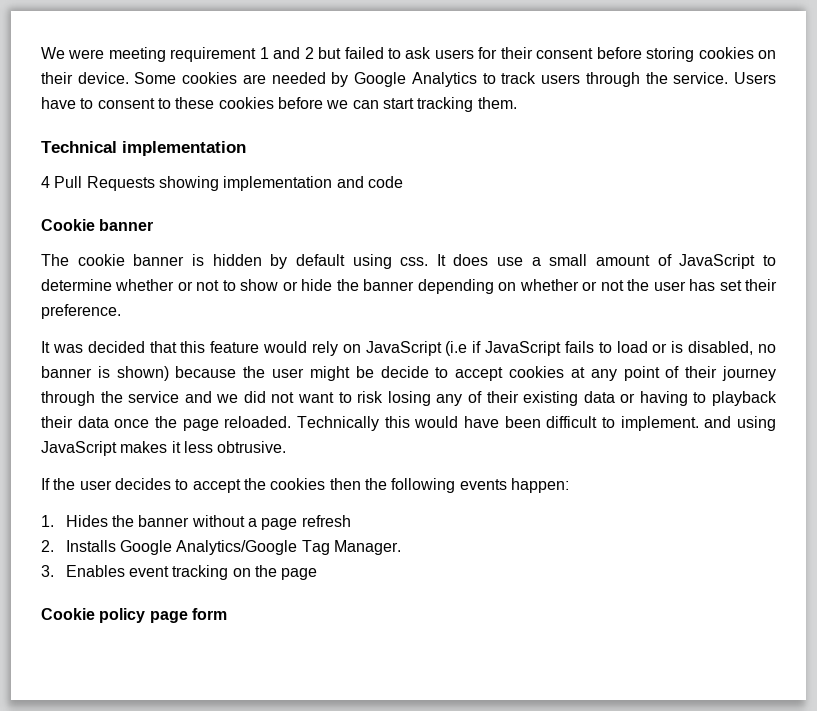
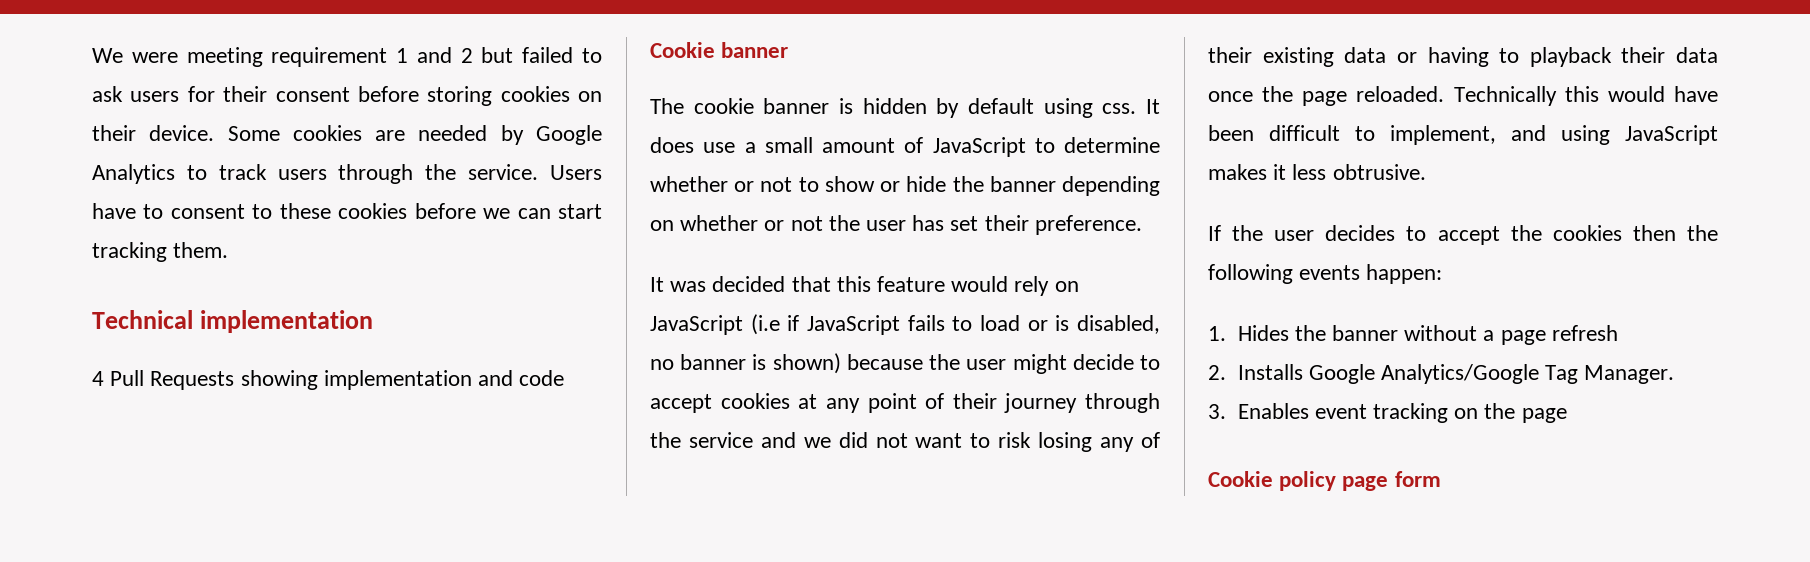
[355,366,374,378] be -> (1067, 364) none
[620,416,699,431] implement. -> [1390,125,1496,145] implement,

